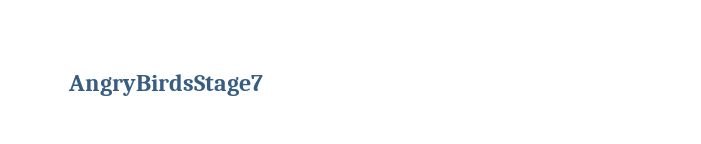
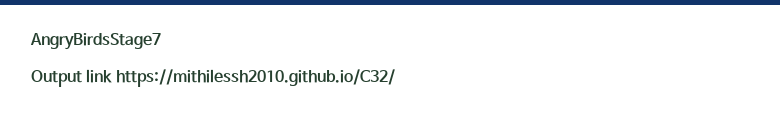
(263, 85) none -> [31,69,395,87] // Output link https://mithilessh2010.github.io/C32/

